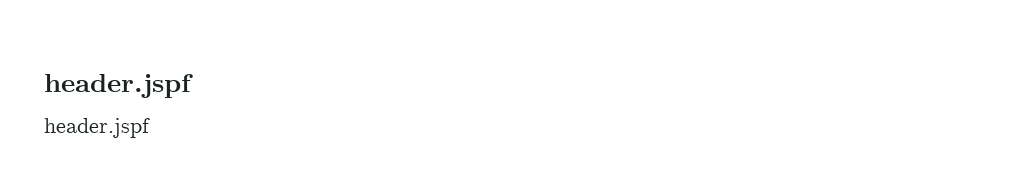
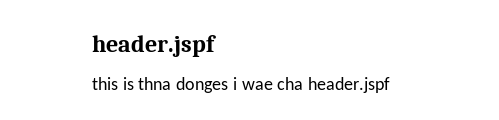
(193, 86) none -> [92,77,304,93] this is thna donges i wae cha

